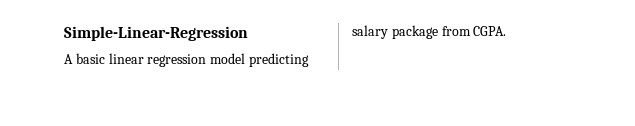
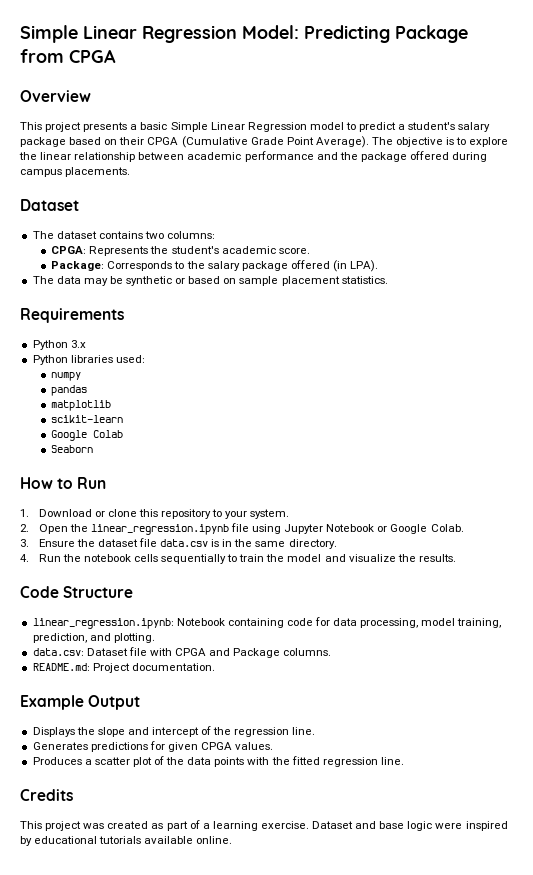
[64,26,248,41] [64,53,309,67] [352,25,507,39] Simple-Linear-Regression // A basic linear regression model predicting salary package from CGPA. -> [20,25,468,43] [20,49,116,63] [20,90,91,102] [20,122,491,132] [20,136,509,148] [19,151,488,162] [20,167,131,177] [20,199,79,211] [32,231,216,239] [51,246,310,256] [51,260,379,272] [32,276,388,286] [20,308,124,323] [32,340,86,350] [32,355,145,365] [51,372,82,381] [51,385,88,396] [51,400,112,411] [51,415,124,423] [51,430,124,441] [51,445,94,453] [20,477,107,489] [20,509,290,519] [20,523,464,535] [20,538,337,549] [20,554,456,564] [20,586,134,598] [32,617,502,629] [32,633,155,643] [32,647,332,658] [32,663,215,673] [20,695,141,710] [32,726,316,737] [32,741,274,752] [32,756,404,767] [20,789,73,801] [20,820,508,831] [20,836,233,846] Simple Linear Regression Model: Predicting Package from CPGA // Overview // This project presents a basic Simple Linear Regression model to predict a student's salary package based on their CPGA (Cumulative Grade Point Average). The objective is to explore the linear relationship between academic performance and the package offered during campus placements. // Dataset // The dataset contains two columns: // CPGA: Represents the student's academic score. // Package: Corresponds to the salary package offered (in LPA). // The data may be synthetic or based on sample placement statistics. // Requirements // Python 3.x // Python libraries used: // numpy // pandas // matplotlib // scikit-learn // Google Colab // Seaborn // How to Run // 1. Download or clone this repository to your system. // 2. Open the linear_regression.ipynb file using Jupyter Notebook or Google Colab. // 3. Ensure the dataset file data.csv is in the same directory. // 4. Run the notebook cells sequentially to train the model and visualize the results. // Code Structure // linear_regression.ipynb: Notebook containing code for data processing, model training, prediction, and plotting. // data.csv: Dataset file with CPGA and Package columns. // README.md: Project documentation. // Example Output // Displays the slope and intercept of the regression line. // Generates predictions for given CPGA values. // Produces a scatter plot of the data points with the fitted regression line. // Credits // This project was created as part of a learning exercise. Dataset and base logic were inspired by educational tutorials available online.

